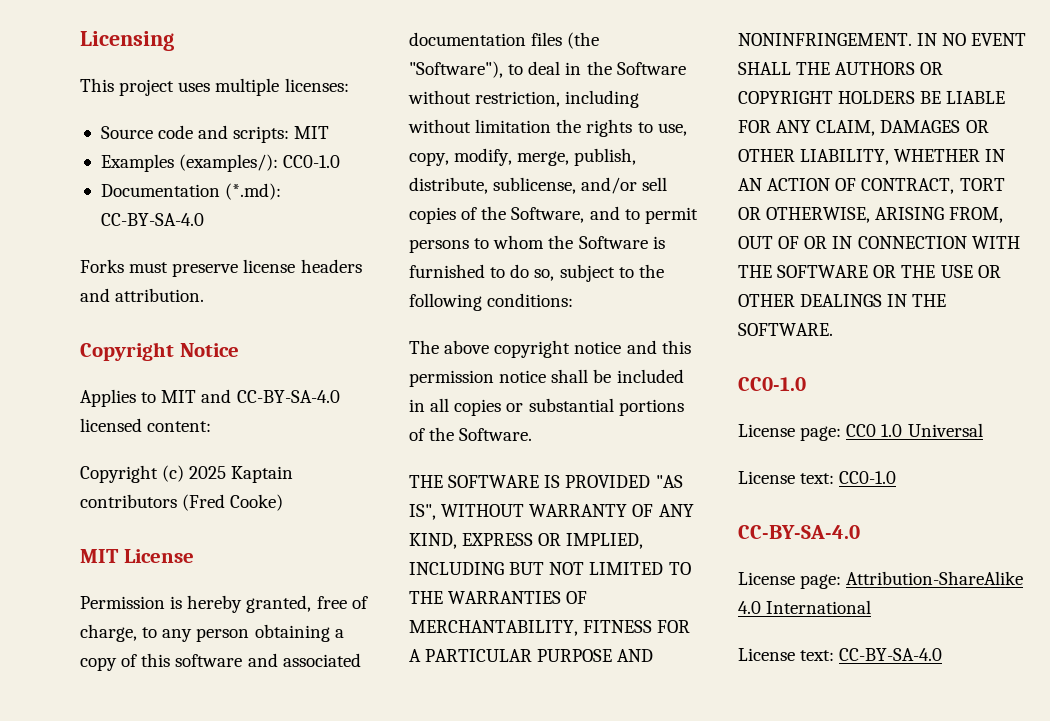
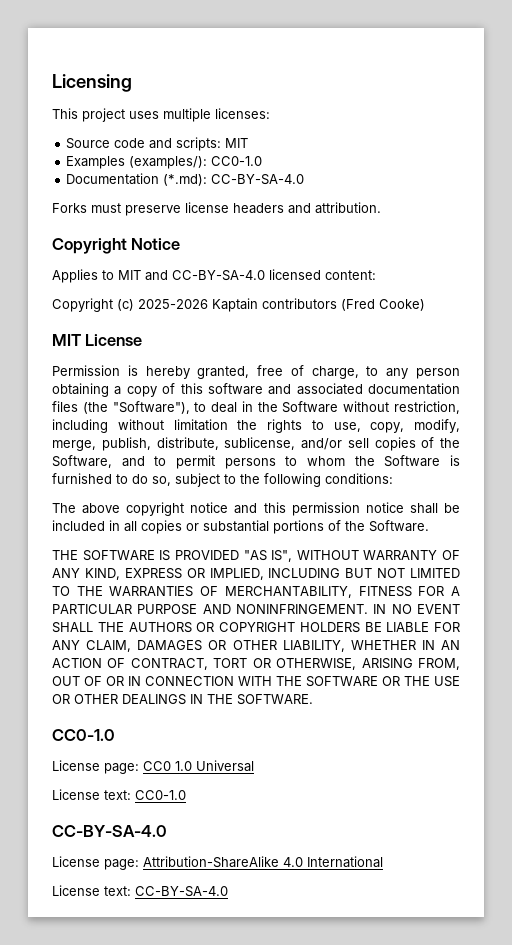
[189,466,227,479] 2025 -> [138,299,208,309] 2025-2026

